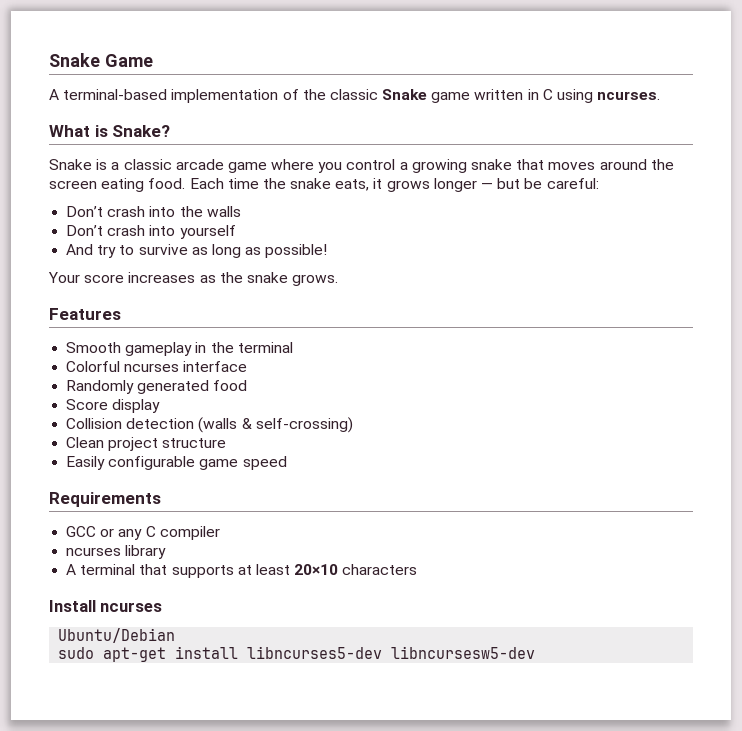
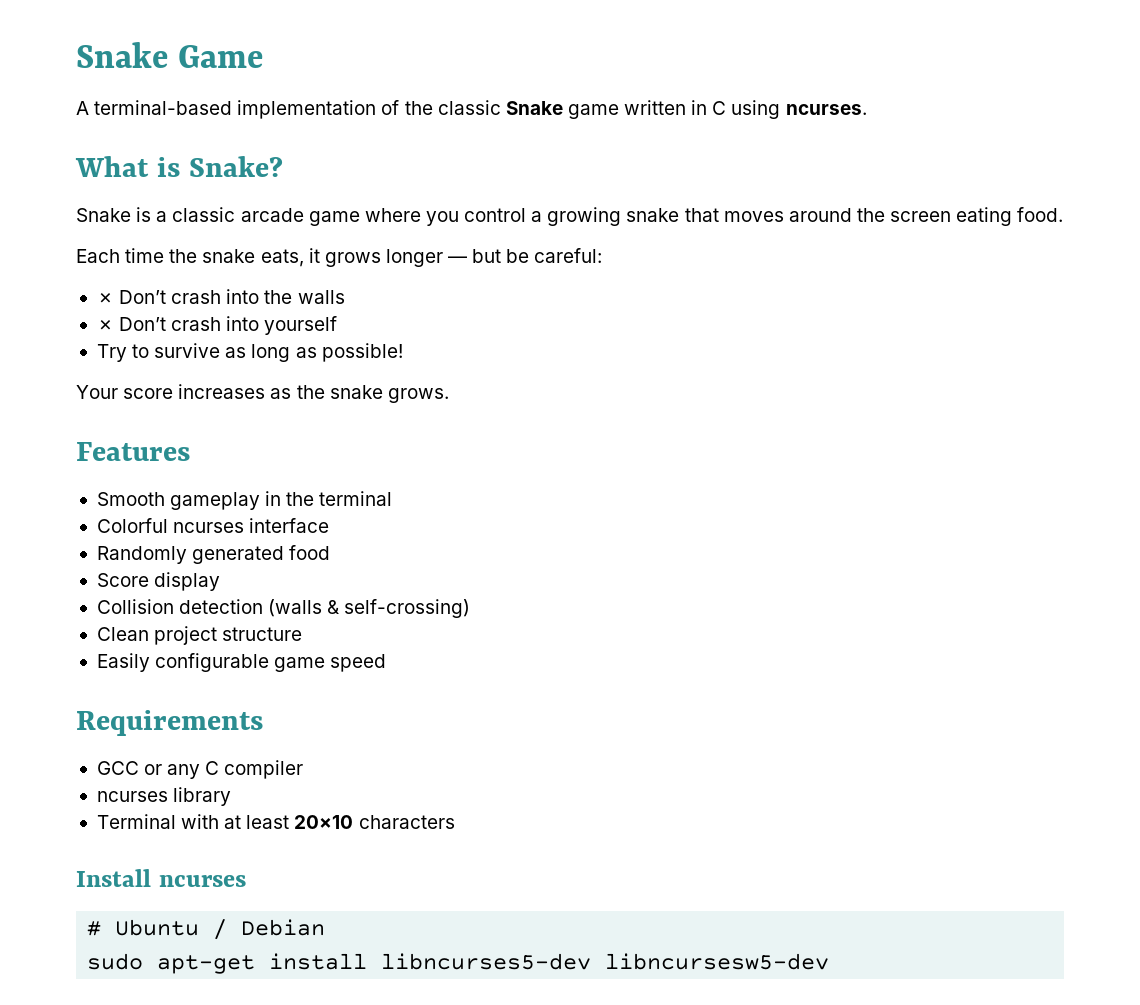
(186, 183) none -> (1064, 214) //
(599, 183) none -> [96,293,114,304] ✗
(241, 211) none -> [96,320,114,331] ✗
[66,244,117,258] And try -> [96,344,127,362] Try
[66,564,234,578] A terminal that supports -> [96,814,220,829] Terminal with
[58,628,176,643] Ubuntu/Debian -> [87,919,326,940] # Ubuntu / Debian

